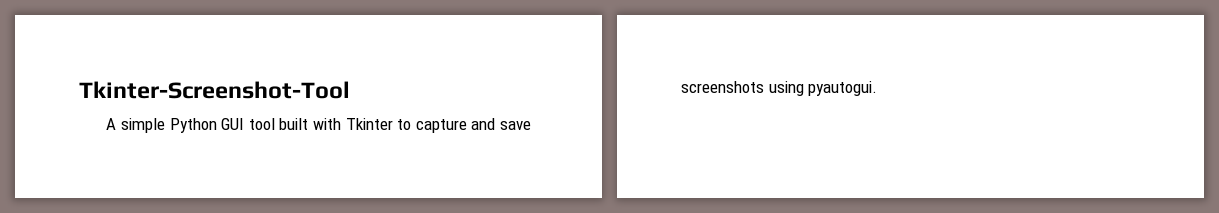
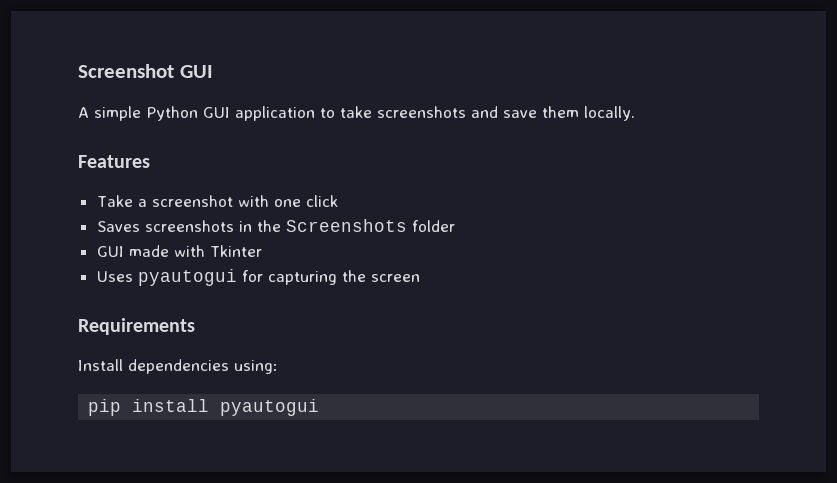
[79,81,350,99] Tkinter-Screenshot-Tool -> [78,64,213,78] Screenshot GUI
[248,118,531,133] [681,81,878,96] tool built with Tkinter to capture and save screenshots using pyautogui. -> [235,106,635,121] [78,155,150,168] [96,195,338,207] [96,219,455,232] [96,245,262,257] [96,269,420,286] [78,318,195,335] [78,359,278,374] [88,399,320,416] application to take screenshots and save them locally. // Features // Take a screenshot with one click // Saves screenshots in the Screenshots folder // GUI made with Tkinter // Uses pyautogui for capturing the screen // Requirements // Install dependencies using: // pip install pyautogui

